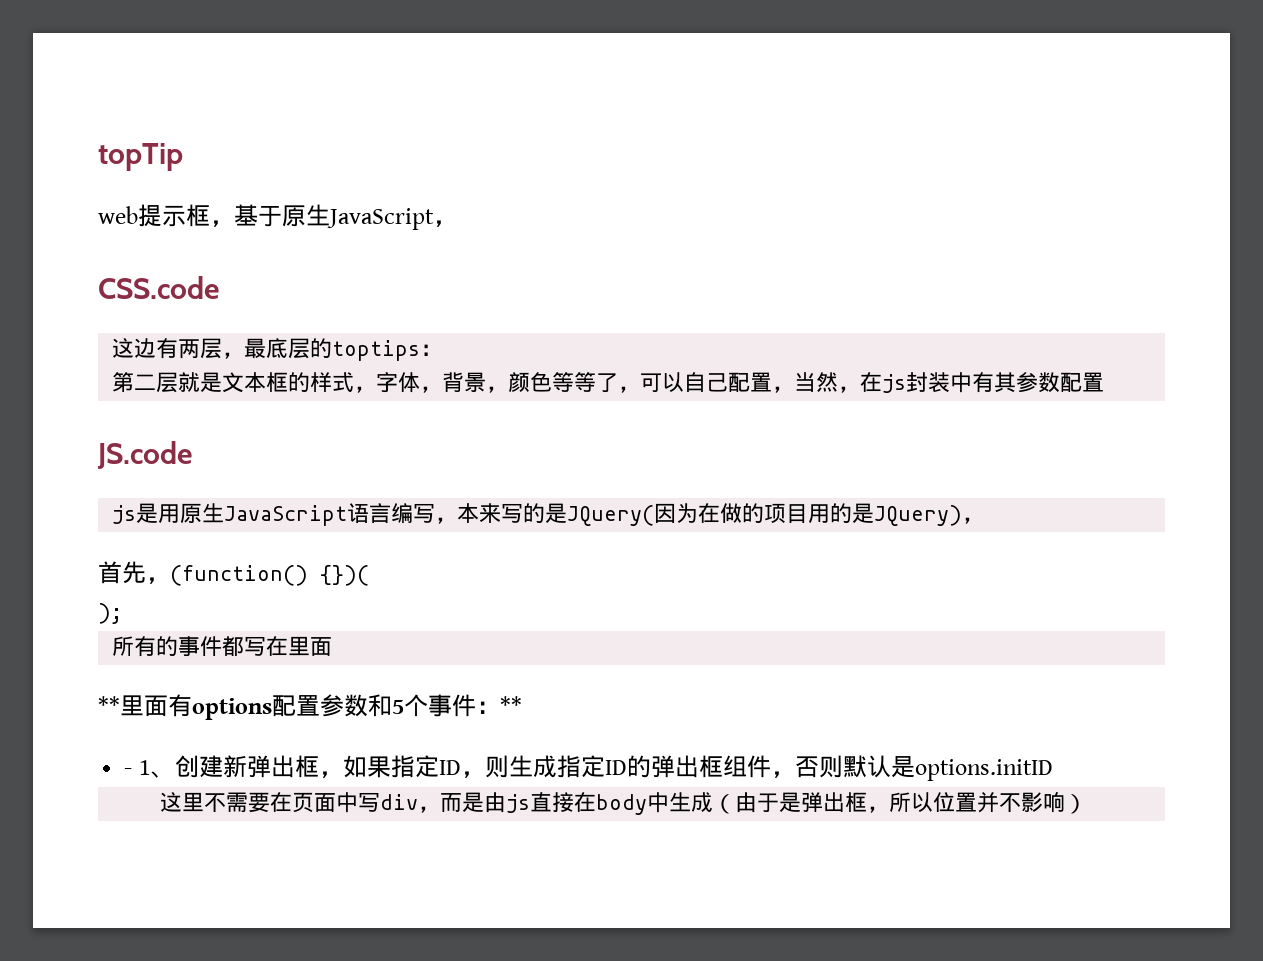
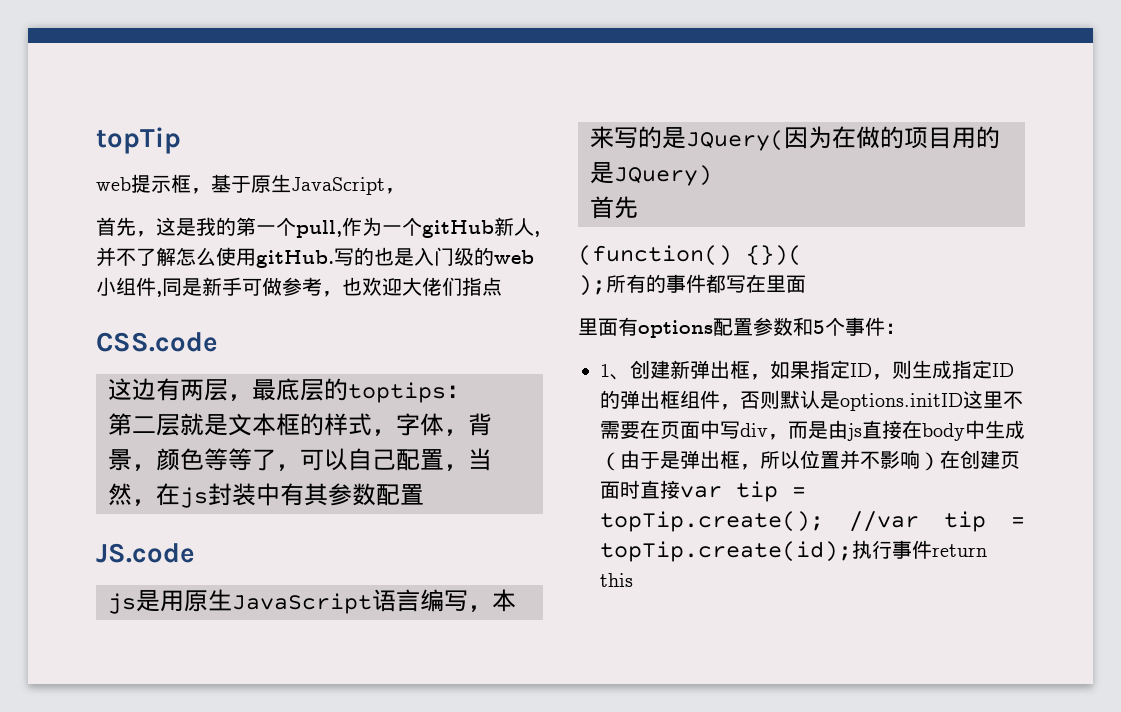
(457, 223) none -> [96,217,540,238] [96,247,534,268] [96,277,502,297] // 首先，这是我的第一个pull,作为一个gitHub新人,并不了解怎么使用gitHub.写的也是入门级的web小组件,同是新手可做参考，也欢迎大佬们指点
[962,517,985,524] [98,561,170,584] ， // 首先， -> [590,196,638,219] // 首先 //
(122, 613) // -> (606, 285) none
[98,696,120,714] ** -> (806, 284) none
[500,696,522,714] [124,768,133,775] ** // - -> (905, 328) //
(1053, 770) // -> (963, 402) none
(1088, 804) none -> [940,450,1020,469] [600,480,806,502] [600,511,1025,532] [600,540,987,562] [600,573,633,587] 在创建页面时直接var tip = topTip.create(); //var tip = topTip.create(id);执行事件return this

